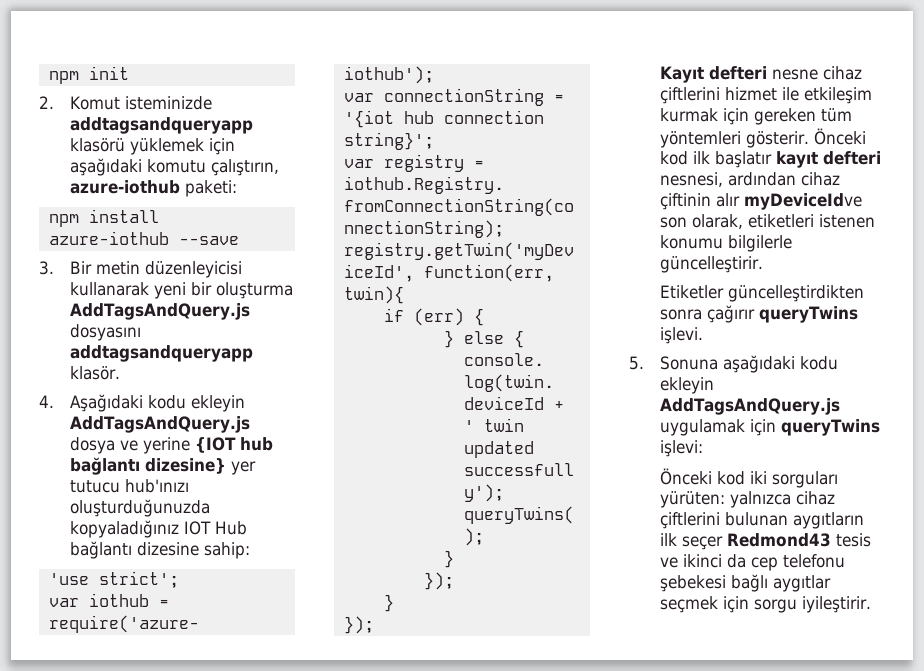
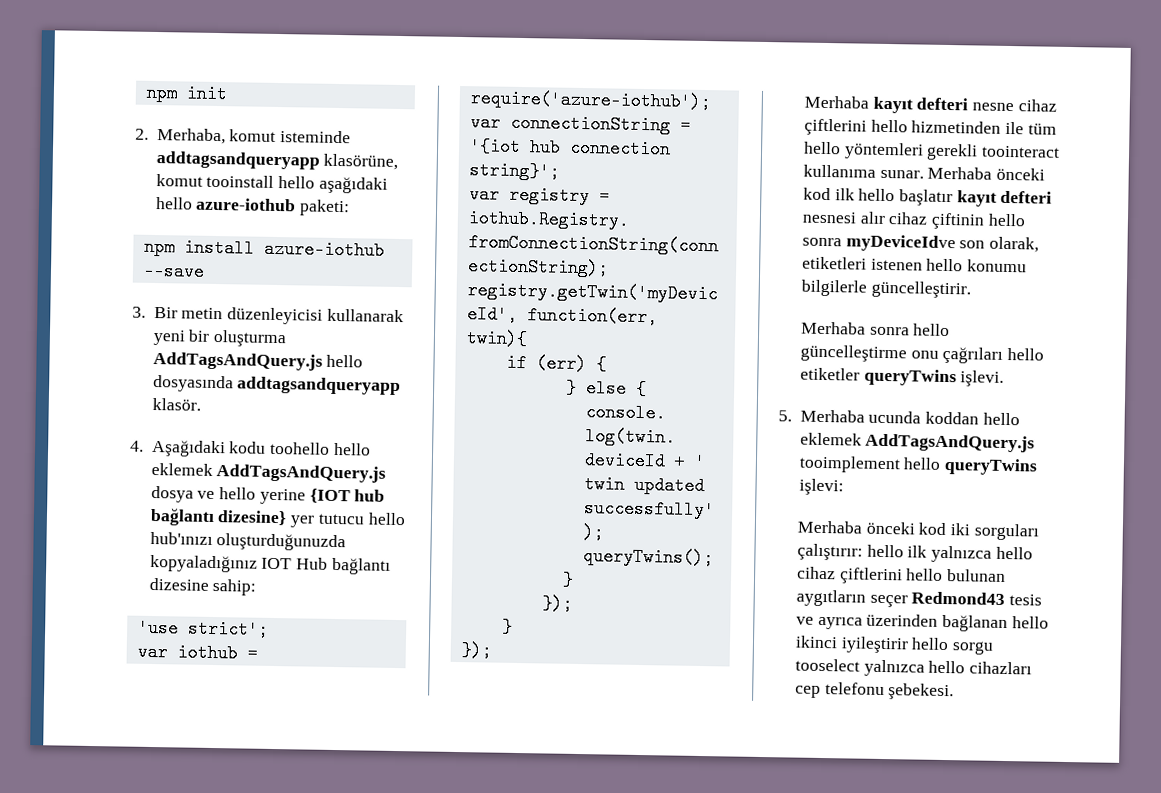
[69,96,212,110] [69,117,253,134] [69,138,235,155] [69,158,279,176] Komut isteminizde addtagsandqueryapp klasörü yüklemek için aşağıdaki komutu çalıştırın, -> [156,128,352,145] [155,151,399,170] [155,173,388,194] [155,196,193,210] Merhaba, komut isteminde addtagsandqueryapp klasörüne, komut tooinstall hello aşağıdaki hello
[69,324,141,341] dosyasını -> [326,354,364,368] [152,374,234,393] hello dosyasında
[190,395,245,412] ekleyin -> [270,441,371,456] [150,462,213,476] toohello hello eklemek
(138, 445) none -> [219,487,257,500] hello
(120, 486) none -> [367,512,406,526] hello
[659,66,704,83] Kayıt -> [803,95,913,114] Merhaba kayıt
[724,87,872,104] [659,108,852,125] [659,128,866,148] hizmet ile etkileşim kurmak için gereken tüm yöntemleri gösterir. Önceki -> [870,119,1057,135] [803,141,1060,161] [802,164,1045,181] hello hizmetinden ile tüm hello yöntemleri gerekli toointeract kullanıma sunar. Merhaba önceki
(710, 157) none -> [858,188,896,202] hello
[659,172,840,187] [659,193,740,210] nesnesi, ardından cihaz çiftinin alır -> [801,211,1026,230] [801,237,842,247] nesnesi alır cihaz çiftinin hello sonra
(875, 221) none -> [926,258,964,272] hello
[659,285,864,302] [659,305,858,323] [659,327,703,344] [629,355,838,373] [659,377,714,394] [659,398,840,415] [659,419,776,436] Etiketler güncelleştirdikten sonra çağırır queryTwins işlevi. // 5. Sonuna aşağıdaki kodu ekleyin AddTagsAndQuery.js uygulamak için -> [800,321,951,337] [799,344,1044,364] [799,367,1005,387] [778,409,1020,426] [799,432,1036,453] [798,455,942,474] Merhaba sonra hello güncelleştirme onu çağrıları hello etiketler queryTwins işlevi. // 5. Merhaba ucunda koddan hello eklemek AddTagsAndQuery.js tooimplement hello
[659,468,712,485] Önceki -> [796,520,915,535] Merhaba önceki
[659,491,835,508] [659,512,720,529] yürüten: yalnızca cihaz çiftlerini -> [796,543,1033,563] [796,566,944,585] çalıştırır: hello ilk yalnızca hello cihaz çiftlerini hello
[659,533,677,546] ilk -> (866, 598) none
[682,554,845,571] [659,574,831,592] [659,596,871,613] ikinci da cep telefonu şebekesi bağlı aygıtlar seçmek için sorgu iyileştirir. -> [817,613,1049,633] [794,635,994,655] [794,658,1032,677] [794,682,955,701] ayrıca üzerinden bağlanan hello ikinci iyileştirir hello sorgu tooselect yalnızca hello cihazları cep telefonu şebekesi.

